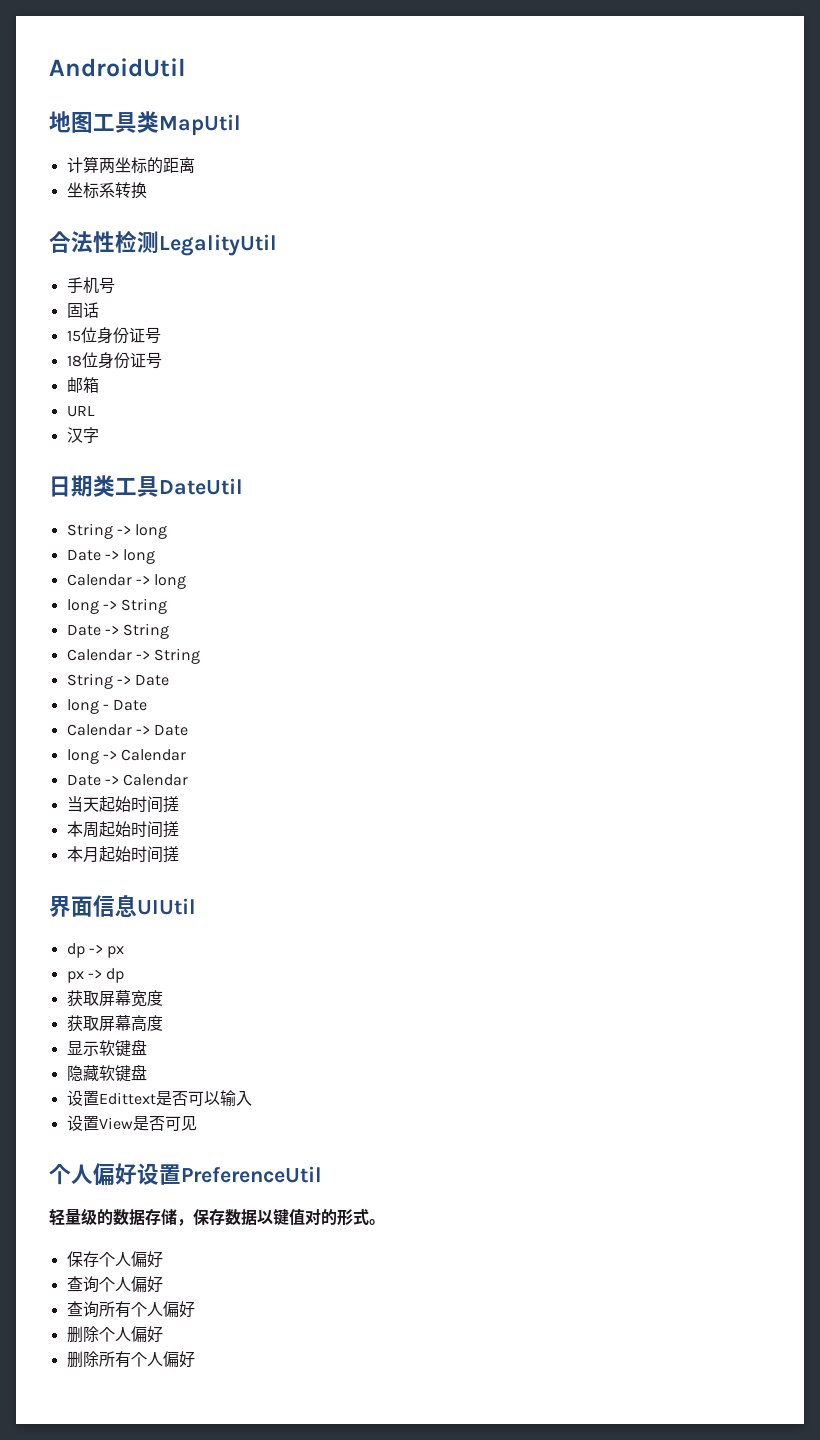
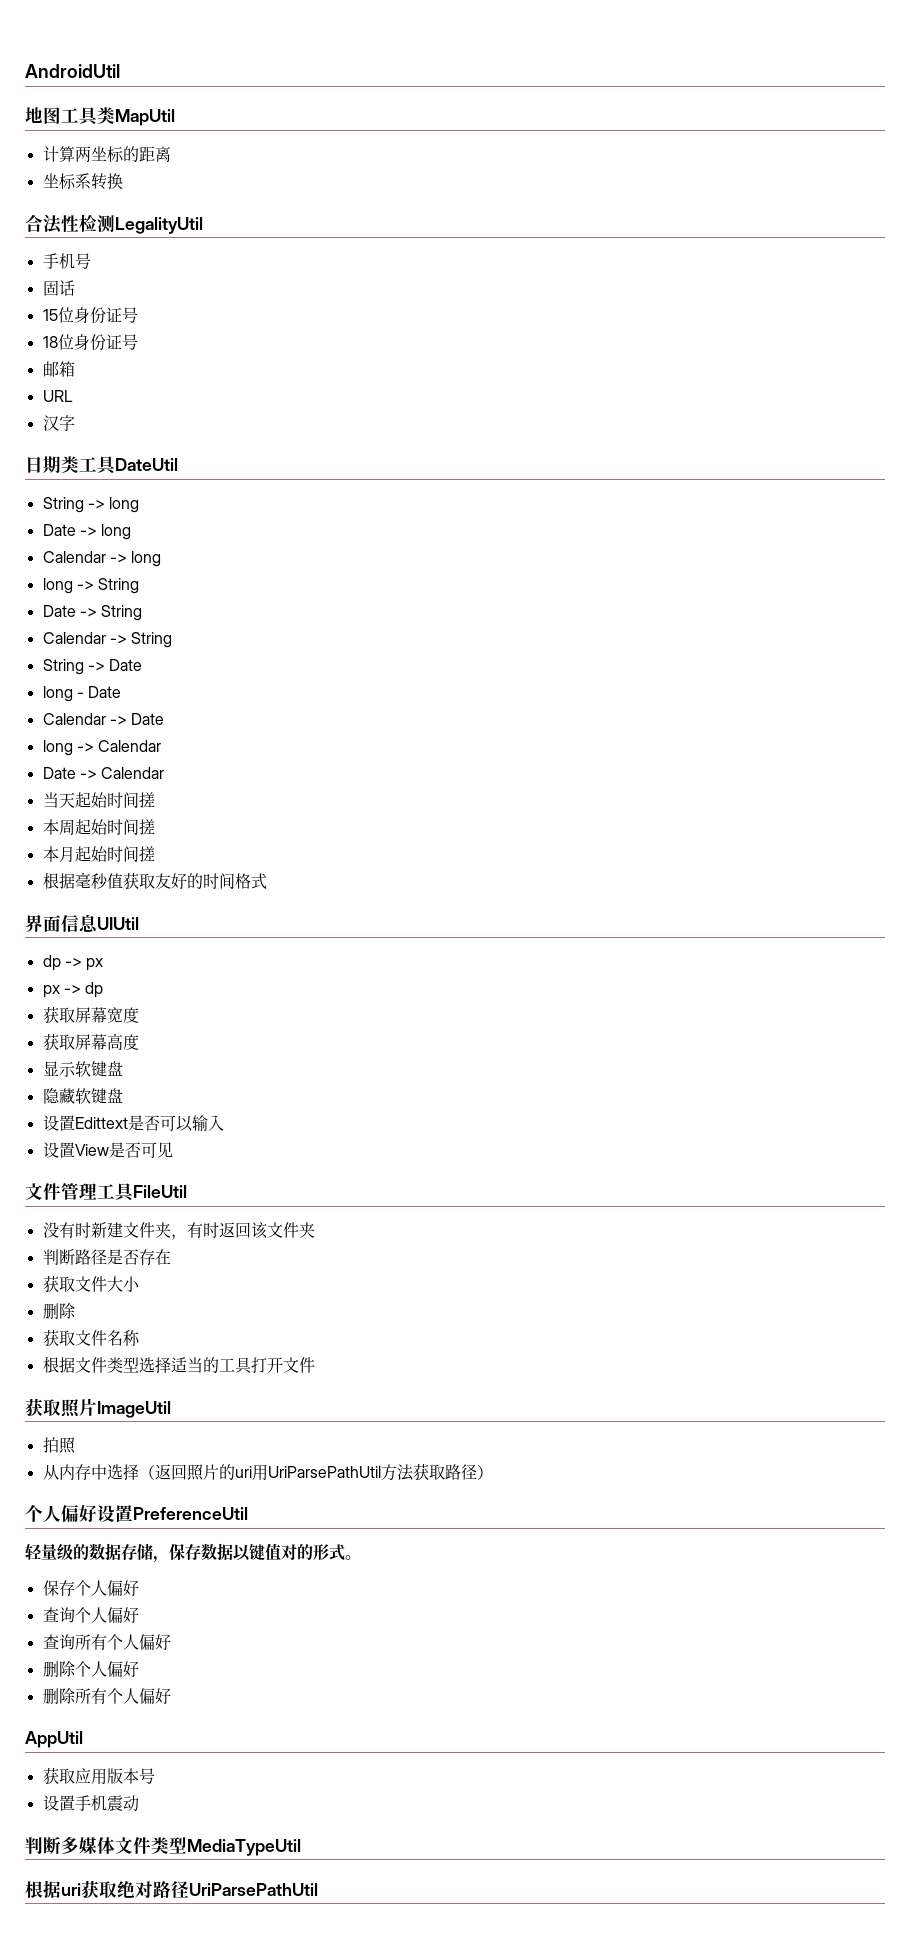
(179, 854) none -> [42,872,267,889] // 根据毫秒值获取友好的时间格式
(197, 1123) none -> [25,1183,187,1202] [42,1222,315,1240] [42,1249,171,1266] [42,1275,140,1292] [42,1303,76,1319] [42,1329,140,1346] [42,1356,315,1374] [25,1398,171,1418] [42,1437,76,1454] [42,1463,493,1481] // 文件管理工具FileUtil // 没有时新建文件夹，有时返回该文件夹 // 判断路径是否存在 // 获取文件大小 // 删除 // 获取文件名称 // 根据文件类型选择适当的工具打开文件 // 获取照片ImageUtil // 拍照 // 从内存中选择（返回照片的uri用UriParsePathUtil方法获取路径）
(195, 1359) none -> [25,1731,83,1748] [42,1767,155,1785] [42,1795,139,1812] [25,1836,301,1856] [25,1880,318,1899] // AppUtil // 获取应用版本号 // 设置手机震动 // 判断多媒体文件类型MediaTypeUtil // 根据uri获取绝对路径UriParsePathUtil

